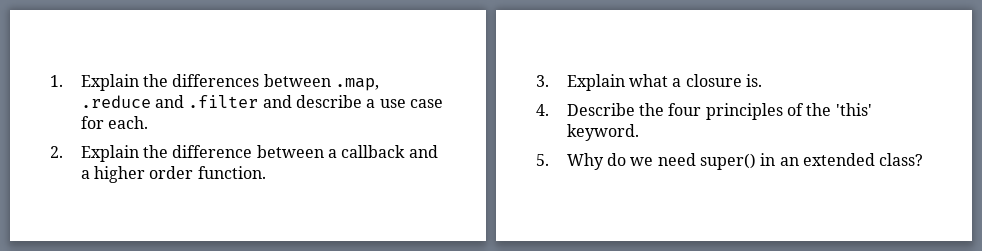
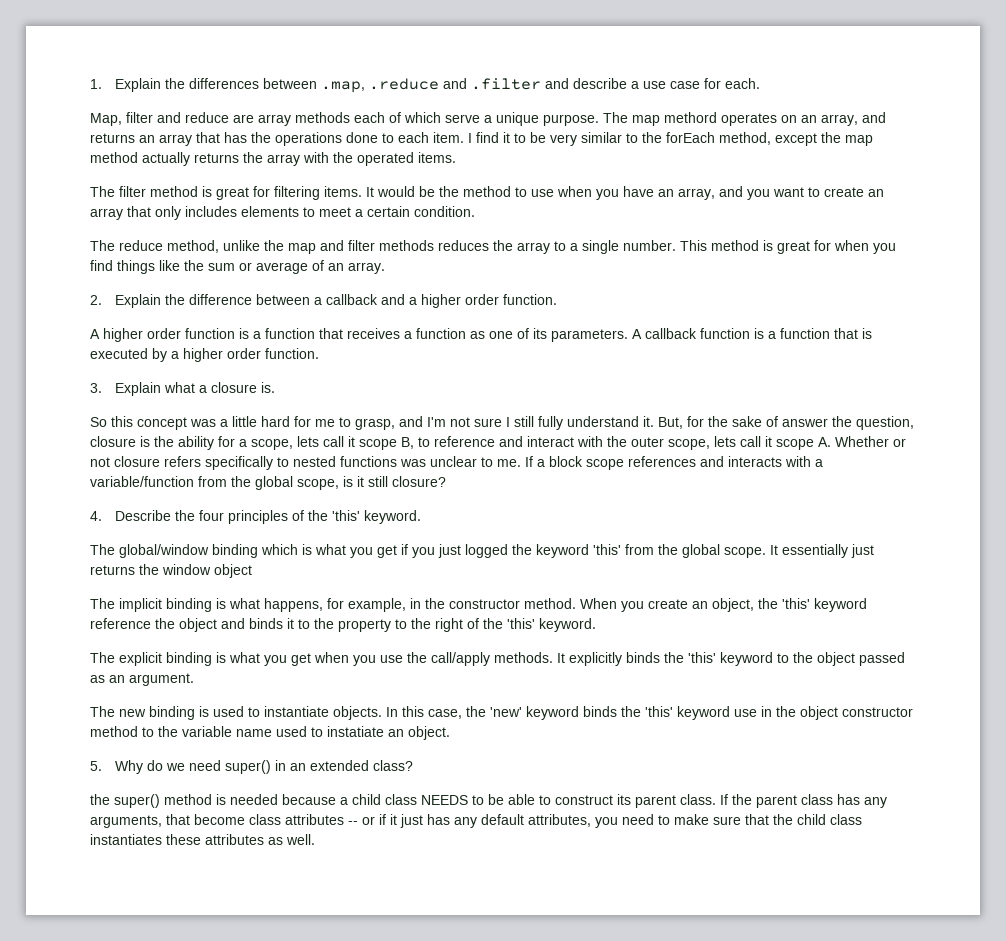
(149, 122) none -> [90,112,886,126] [90,132,873,146] [90,152,456,166] [90,186,884,200] [90,206,475,220] [90,240,896,254] [90,260,385,274] // Map, filter and reduce are array methods each of which serve a unique purpose. The map methord operates on an array, and returns an array that has the operations done to each item. I find it to be very similar to the forEach method, except the map method actually returns the array with the operated items. // The filter method is great for filtering items. It would be the method to use when you have an array, and you want to create an array that only includes elements to meet a certain condition. // The reduce method, unlike the map and filter methods reduces the array to a single number. This method is great for when you find things like the sum or average of an array.
(266, 172) none -> [90,328,872,342] [90,348,319,362] // A higher order function is a function that receives a function as one of its parameters. A callback function is a function that is executed by a higher order function.
(762, 80) none -> [90,416,914,430] [90,436,906,450] [90,456,823,470] [90,476,446,490] // So this concept was a little hard for me to grasp, and I'm not sure I still fully understand it. But, for the sake of answer the question, closure is the ability for a scope, lets call it scope B, to reference and interact with the outer scope, lets call it scope A. Whether or not closure refers specifically to nested functions was unclear to me. If a block scope references and interacts with a variable/function from the global scope, is it still closure?
(639, 132) none -> [90,544,874,558] [90,564,252,578] [90,598,867,612] [90,618,596,632] [90,652,905,666] [90,673,194,686] [90,706,913,720] [90,726,450,740] // The global/window binding which is what you get if you just logged the keyword 'this' from the global scope. It essentially just returns the window object // The implicit binding is what happens, for example, in the constructor method. When you create an object, the 'this' keyword reference the object and binds it to the property to the right of the 'this' keyword. // The explicit binding is what you get when you use the call/apply methods. It explicitly binds the 'this' keyword to the object passed as an argument. // The new binding is used to instantiate objects. In this case, the 'new' keyword binds the 'this' keyword use in the object constructor method to the variable name used to instatiate an object.
(924, 159) none -> [90,794,887,808] [90,814,862,828] [90,834,315,845] // the super() method is needed because a child class NEEDS to be able to construct its parent class. If the parent class has any arguments, that become class attributes -- or if it just has any default attributes, you need to make sure that the child class instantiates these attributes as well.

